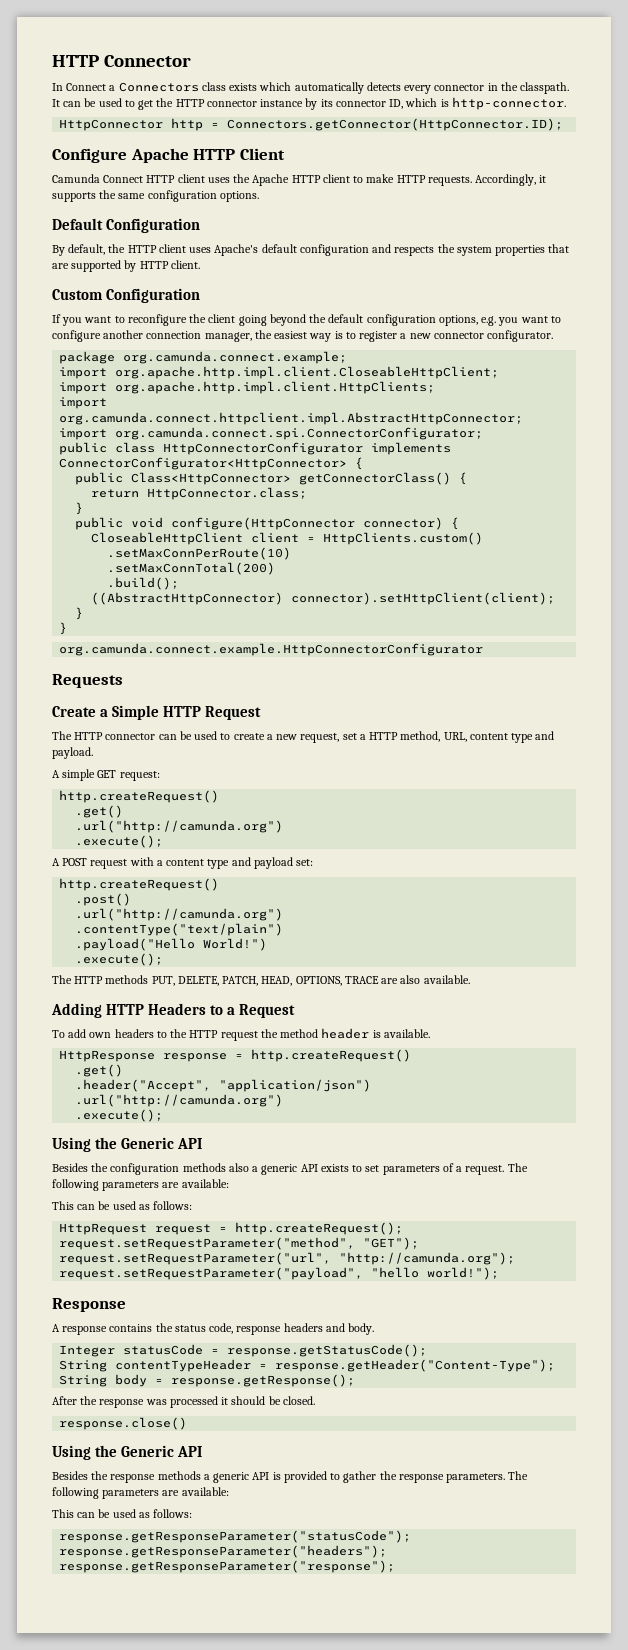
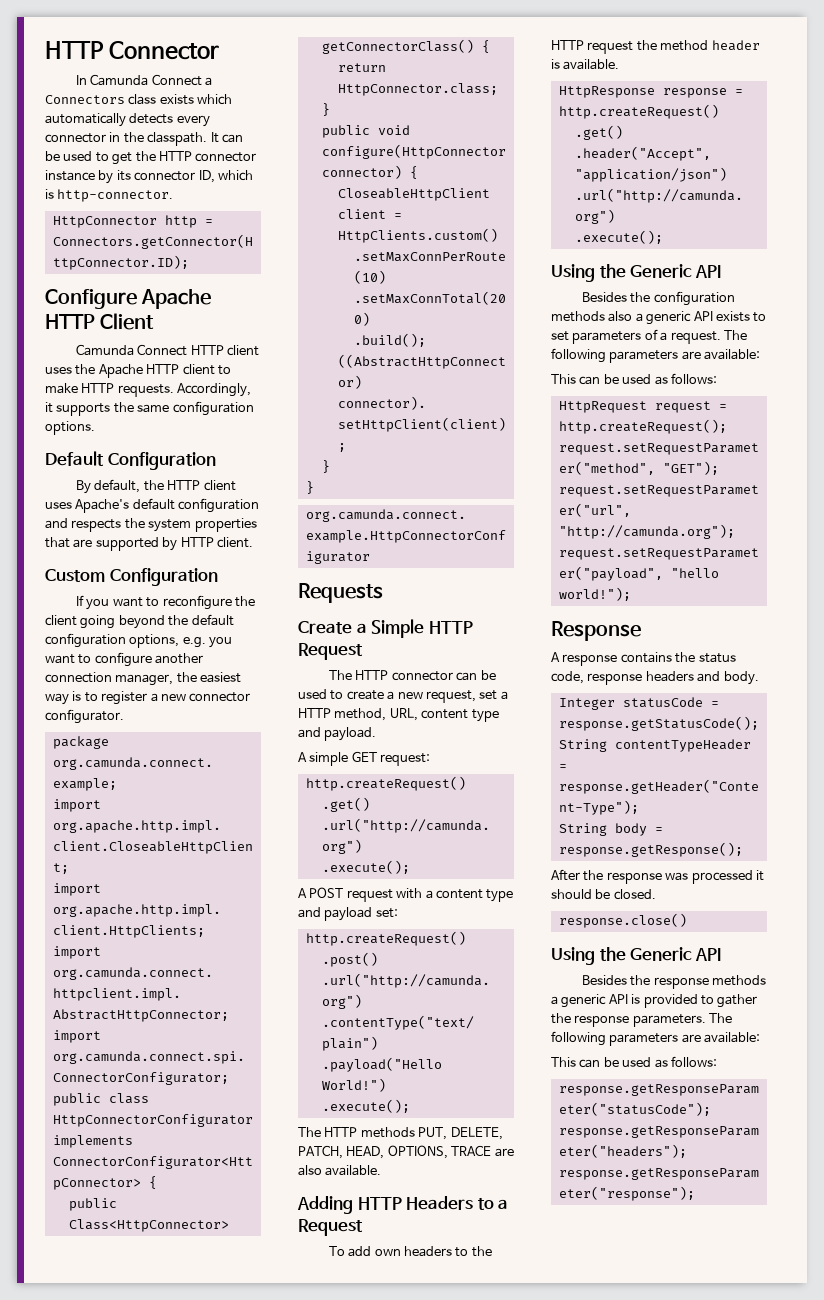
(63, 87) none -> [90,74,149,86] Camunda

